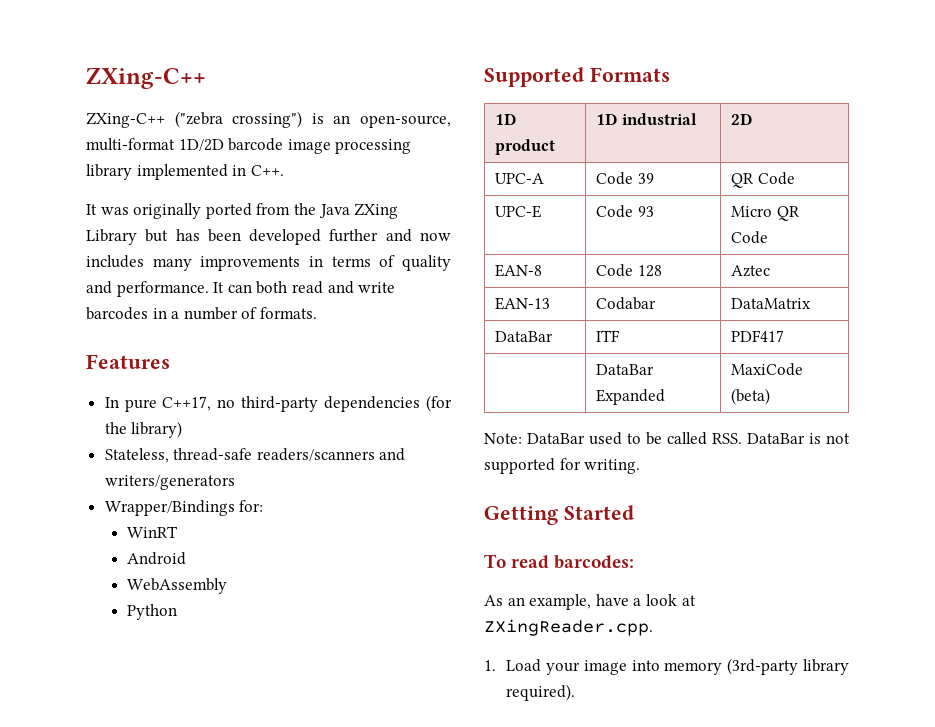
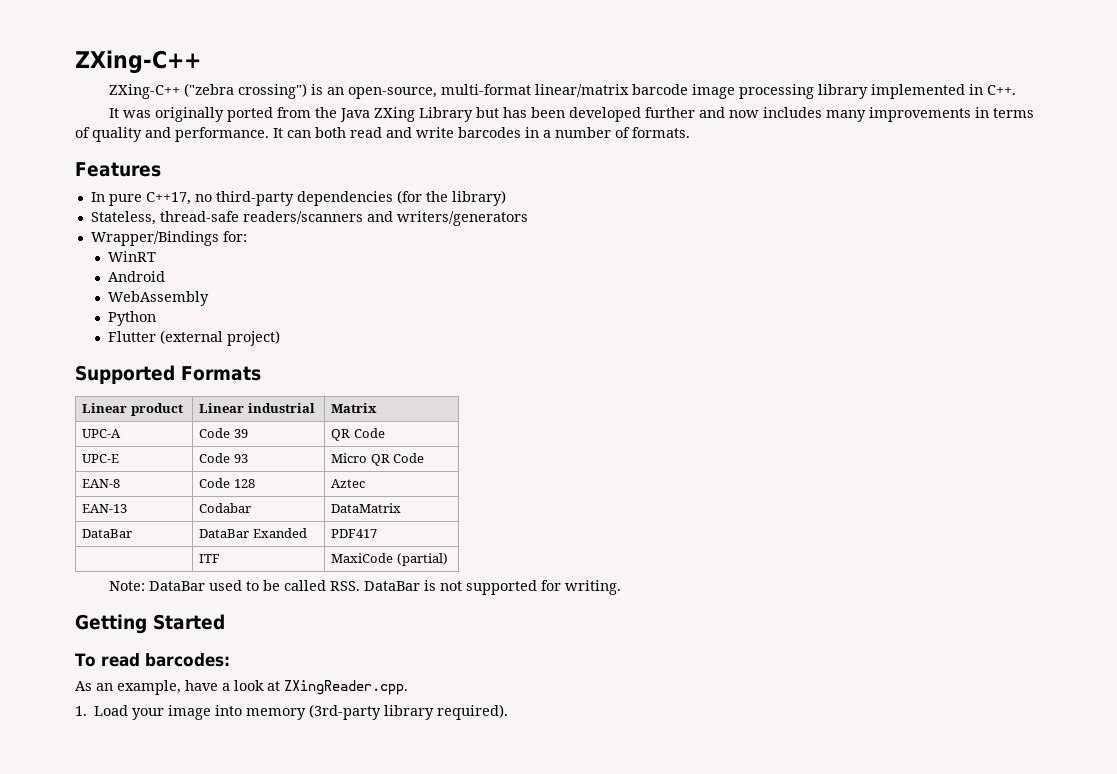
[178,139,224,151] 1D/2D -> [534,84,629,97] linear/matrix
(177, 612) none -> [108,330,281,346] // Flutter (external project)
[495,113,517,125] 1D -> [82,403,128,413] Linear
[596,113,618,125] 1D -> [199,403,245,413] Linear
[731,113,753,125] 2D -> [331,403,378,413] Matrix
[596,330,621,342] ITF -> [199,528,307,538] DataBar Exanded
[596,364,655,375] [596,389,666,405] DataBar Expanded -> [199,554,221,563] ITF
[731,388,771,405] (beta) -> [396,553,448,566] (partial)

